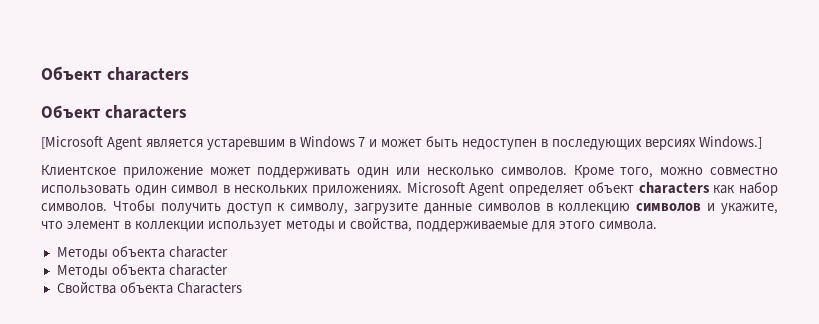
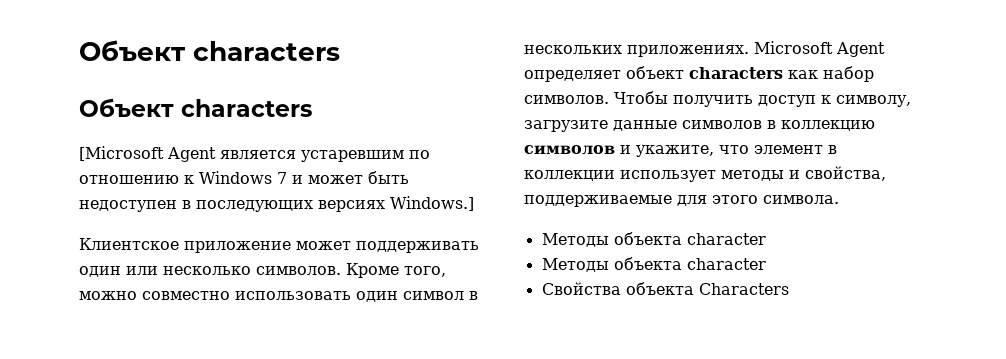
[288,139,296,147] в -> [409,150,430,159] [79,175,194,184] по отношению к

